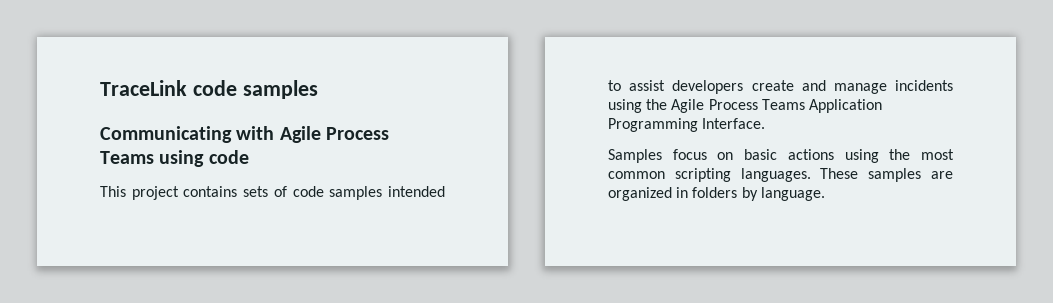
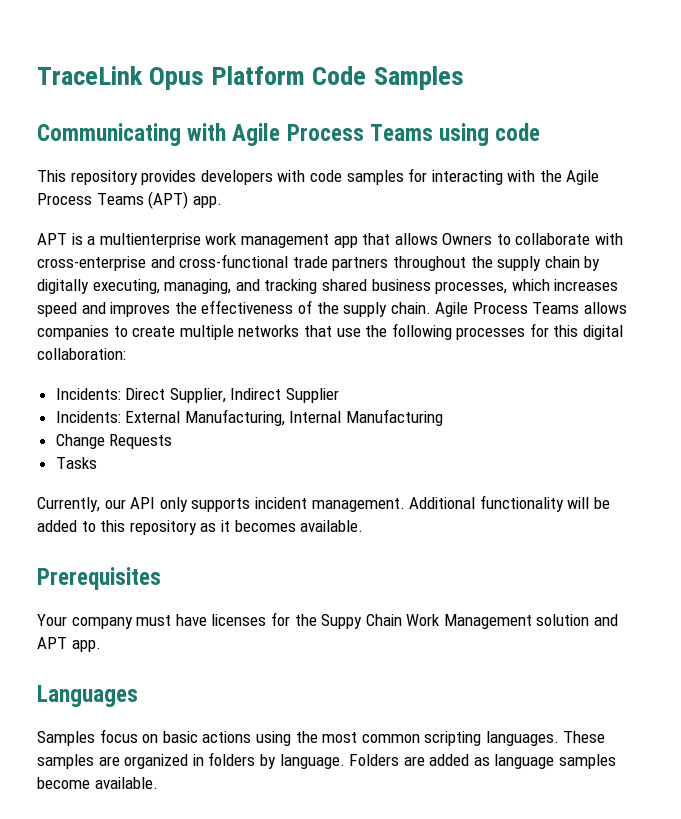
[192,80,318,99] code samples -> [149,66,464,90] Opus Platform Code Samples
[131,186,446,200] [608,80,953,94] [608,99,882,113] [608,118,766,132] project contains sets of code samples intended to assist developers create and manage incidents using the Agile Process Teams Application Programming Interface. -> [70,168,600,185] [37,191,222,209] [37,233,624,248] [37,254,601,271] [37,279,619,294] [37,300,628,317] [37,323,624,340] [37,348,126,360] [55,388,340,403] [55,409,444,426] [55,434,173,449] [55,457,97,469] [37,495,610,512] [37,520,364,535] [37,567,161,590] [37,612,619,629] [37,637,101,652] [37,685,138,707] repository provides developers with code samples for interacting with the Agile Process Teams (APT) app. // APT is a multienterprise work management app that allows Owners to collaborate with cross-enterprise and cross-functional trade partners throughout the supply chain by digitally executing, managing, and tracking shared business processes, which increases speed and improves the effectiveness of the supply chain. Agile Process Teams allows companies to create multiple networks that use the following processes for this digital collaboration: // Incidents: Direct Supplier, Indirect Supplier // Incidents: External Manufacturing, Internal Manufacturing // Change Requests // Tasks // Currently, our API only supports incident management. Additional functionality will be added to this repository as it becomes available. // Prerequisites // Your company must have licenses for the Suppy Chain Work Management solution and APT app. // Languages
(825, 194) none -> [349,754,617,769] [37,777,158,789] Folders are added as language samples become available.

